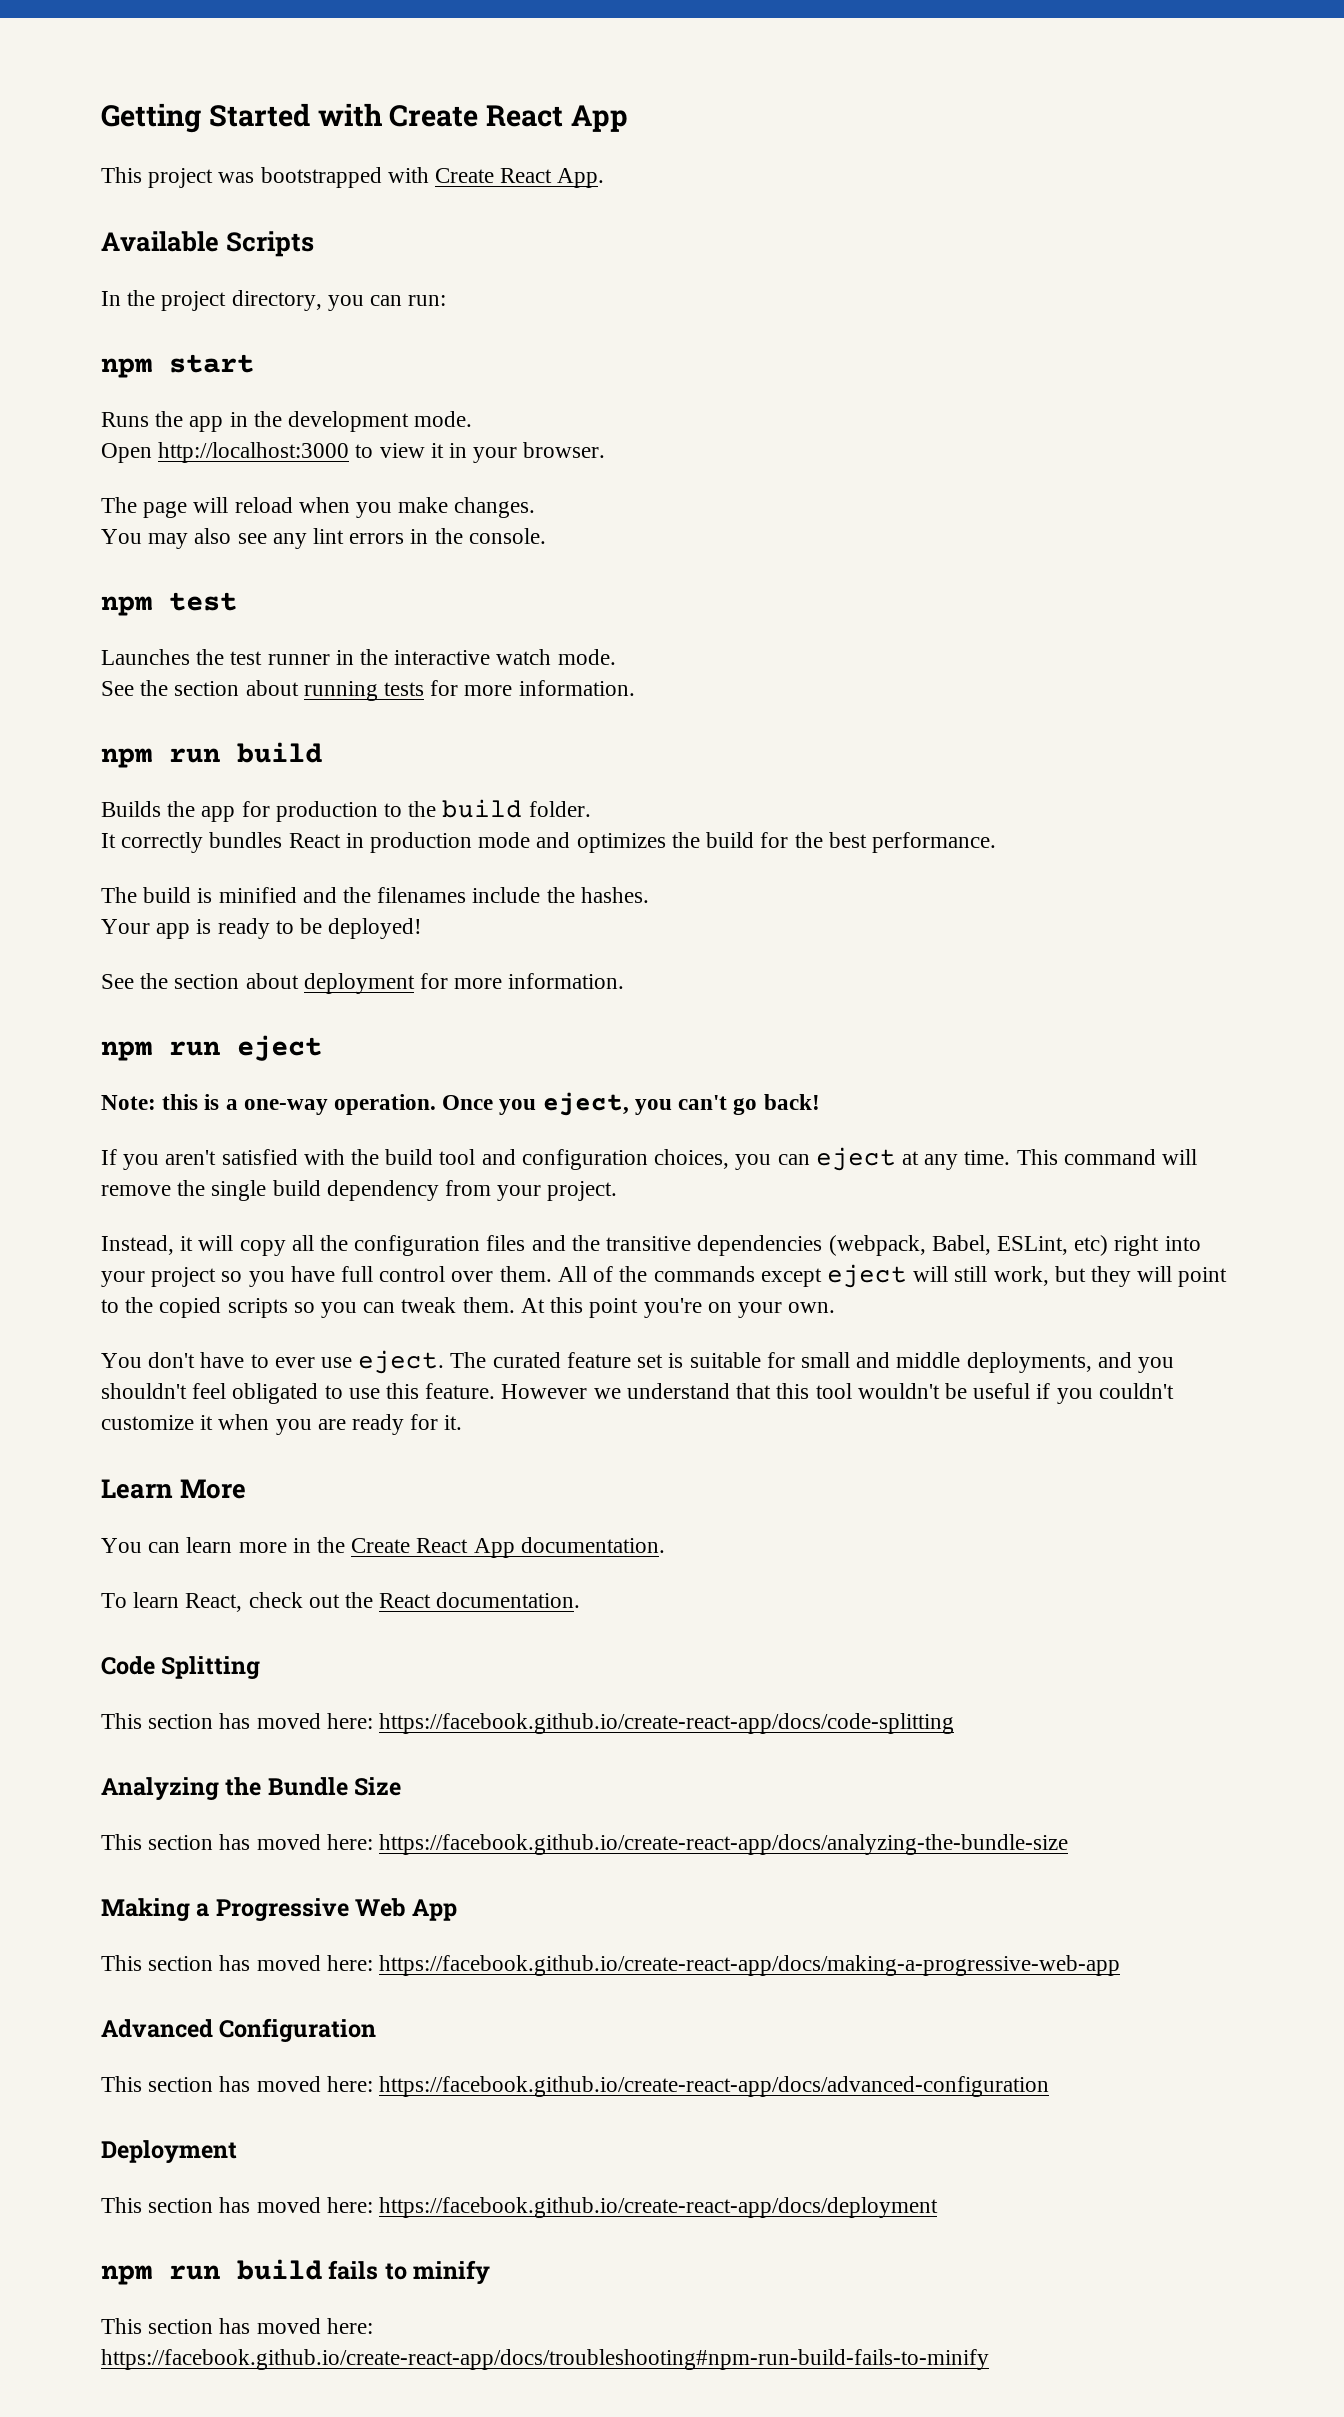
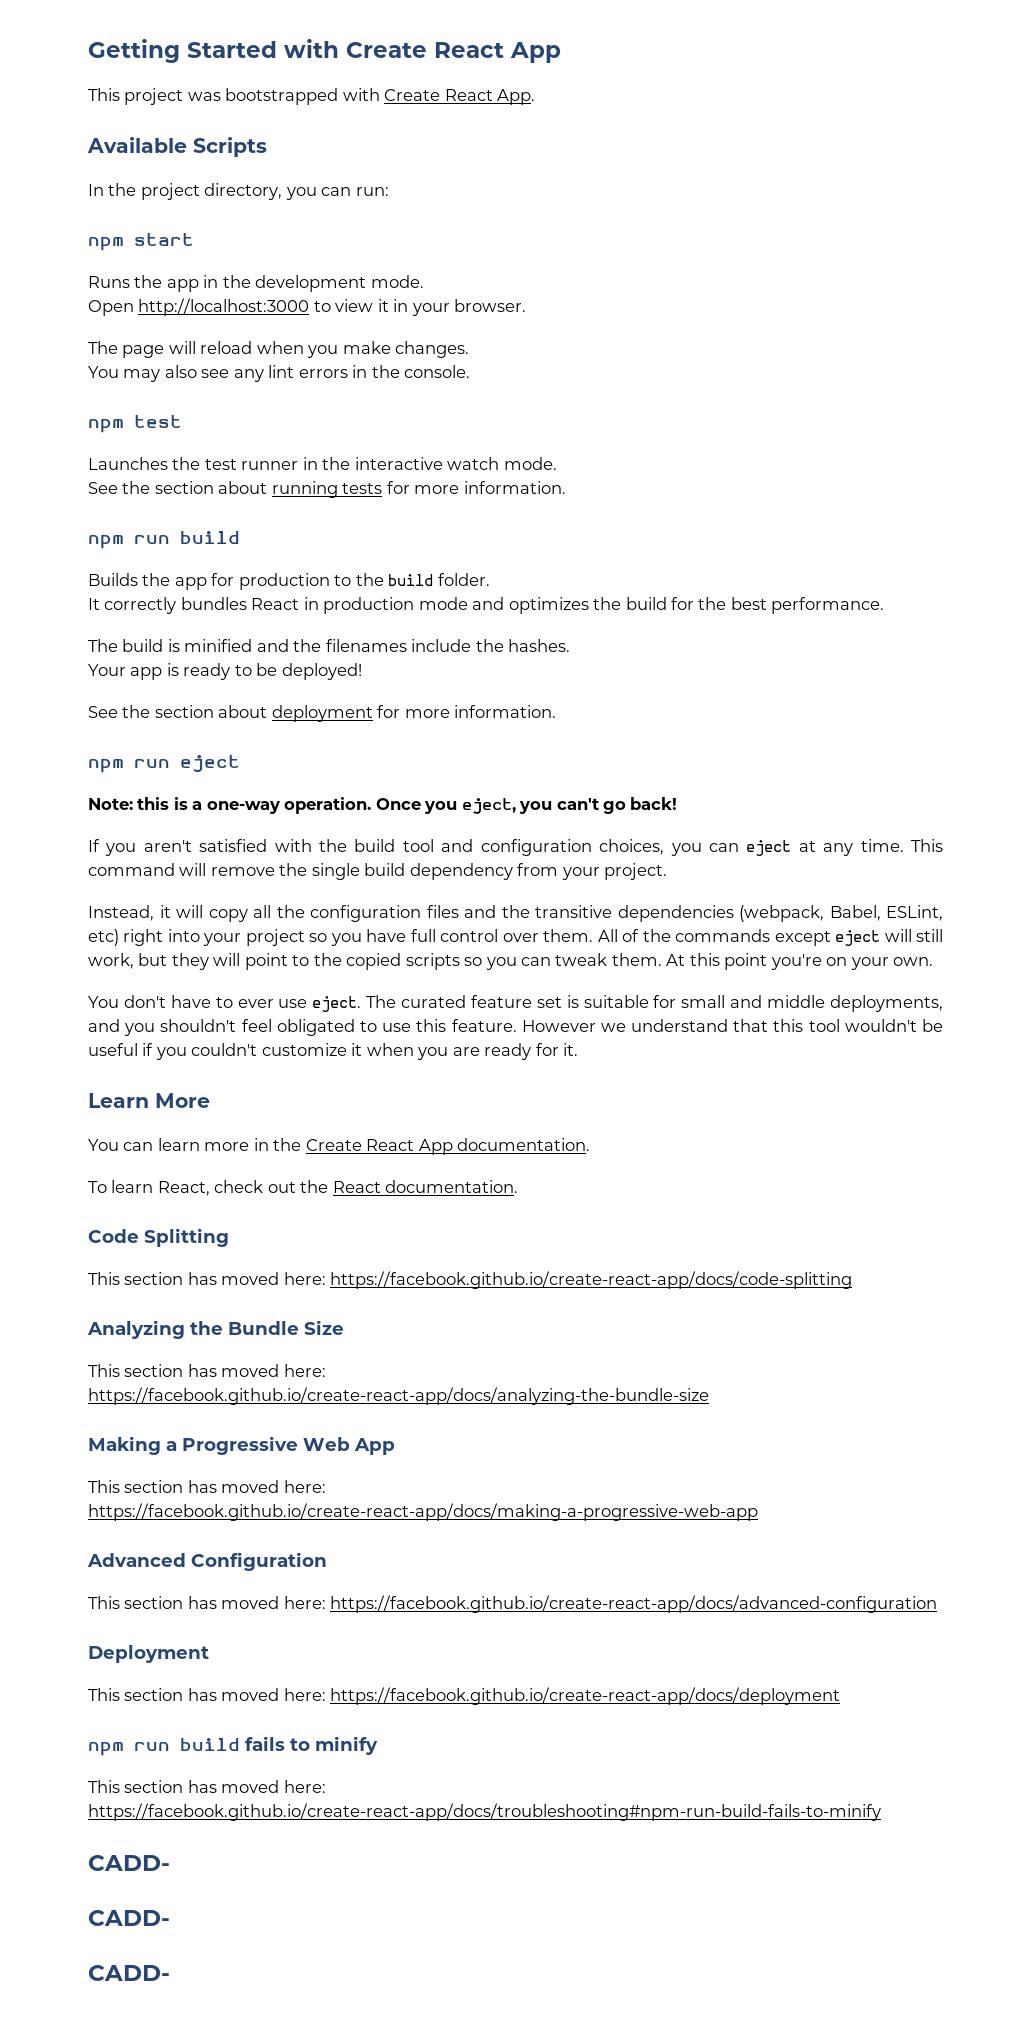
(989, 2359) none -> [88,1855,170,1871] [88,1910,170,1926] [88,1965,170,1981] // CADD- // CADD- // CADD-

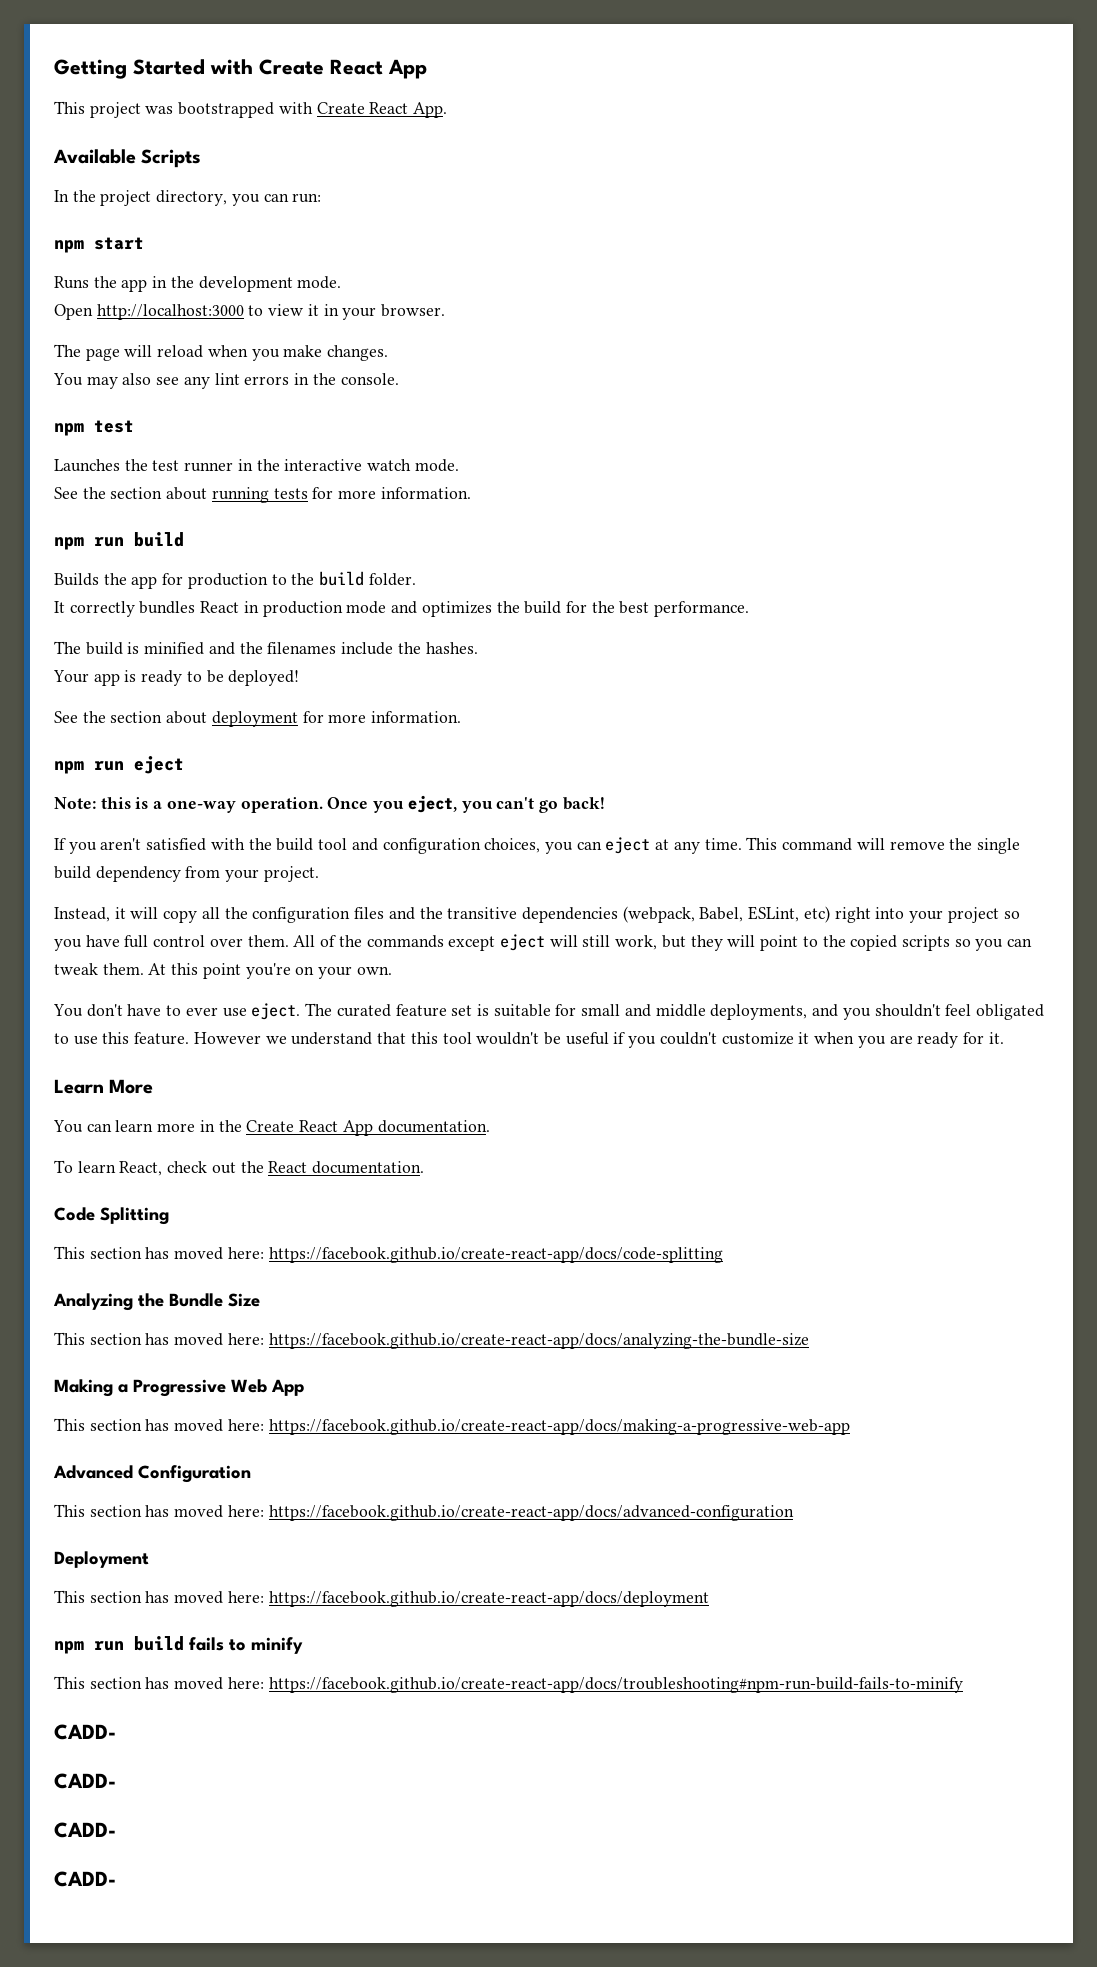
(170, 1973) none -> [54,1871,116,1887] // CADD-

